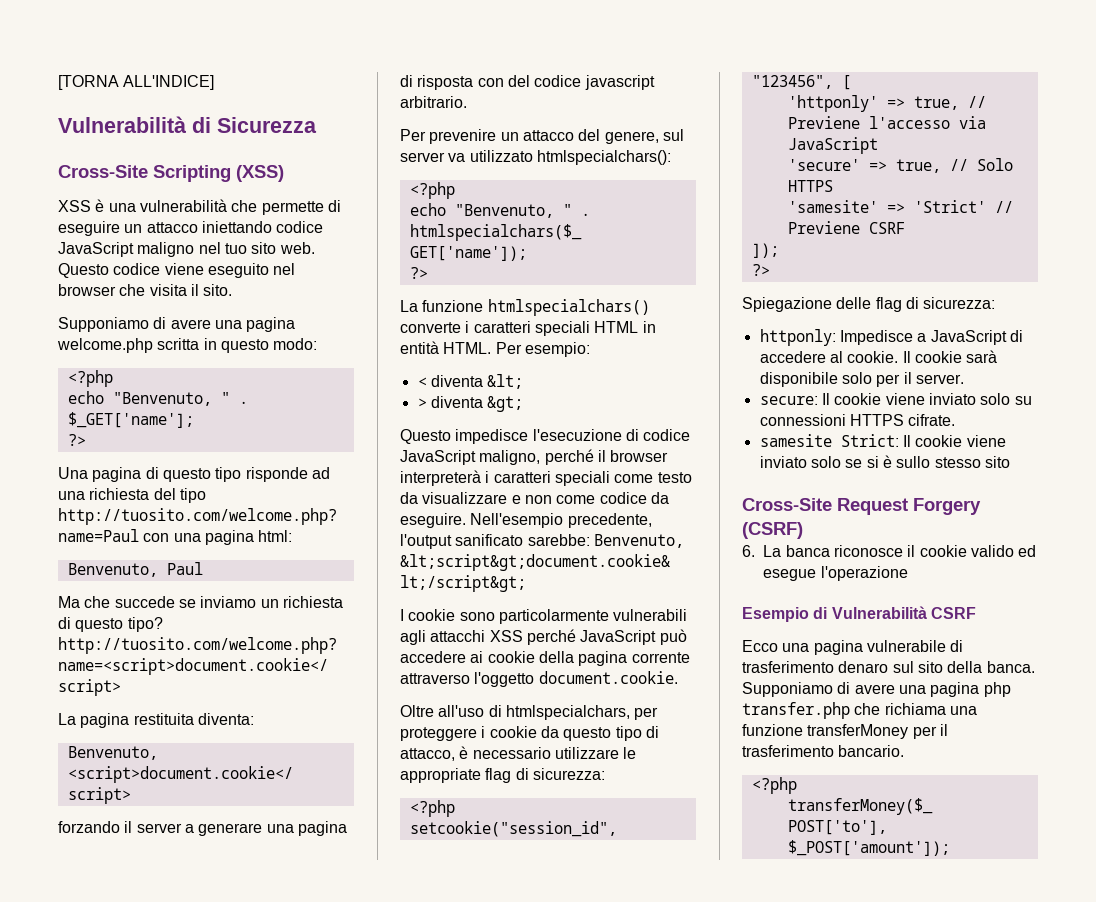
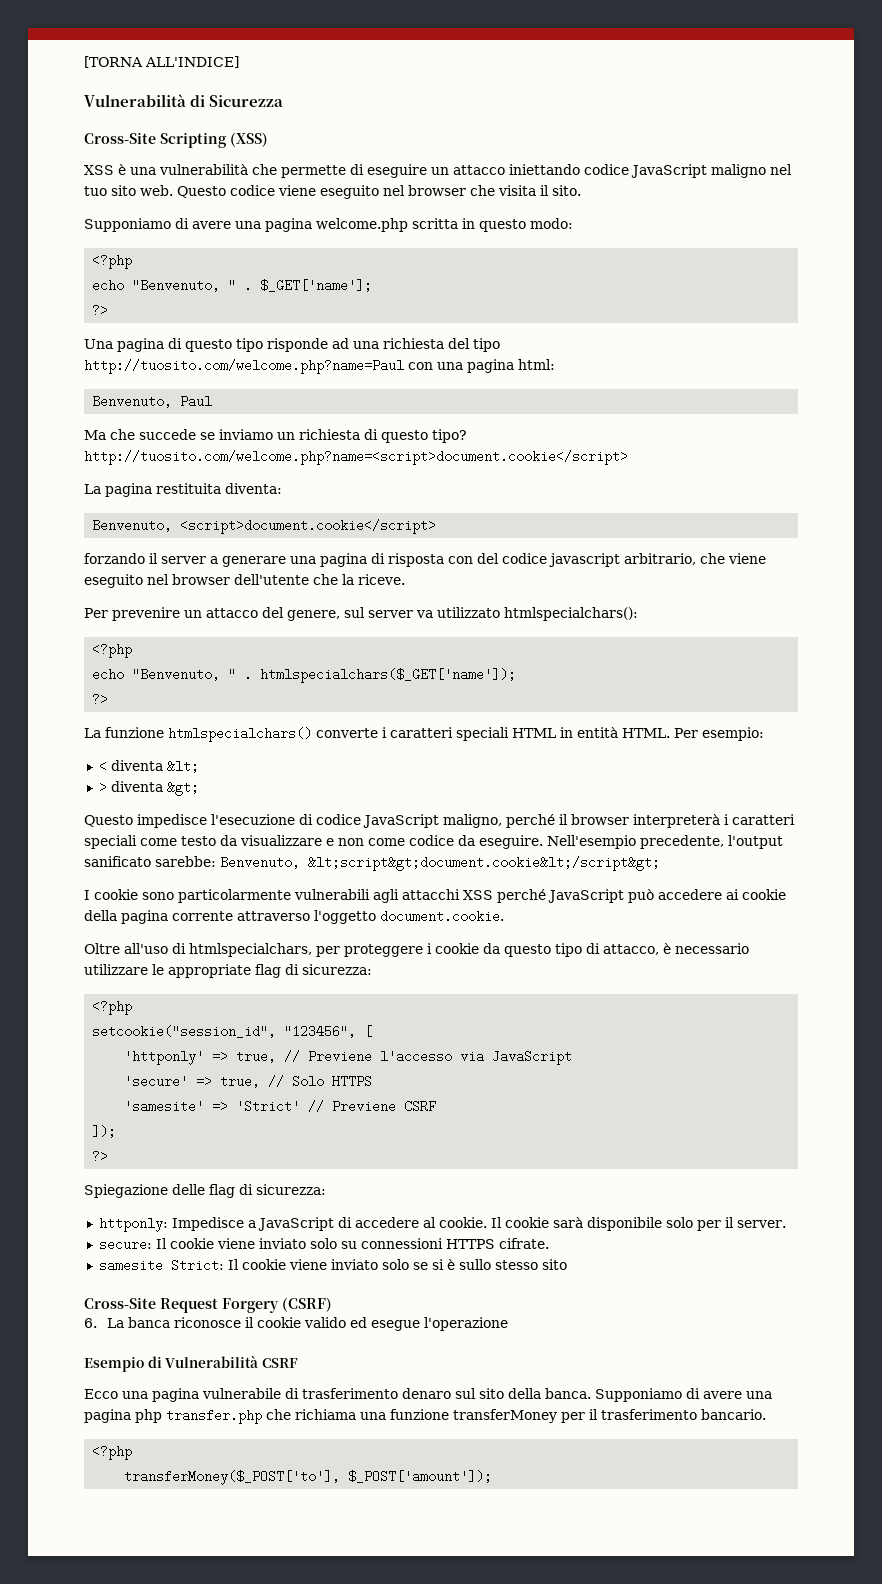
[400,96,467,108] arbitrario. -> [624,553,766,565] [84,574,405,588] arbitrario, che viene eseguito nel browser dell'utente che la riceve.

